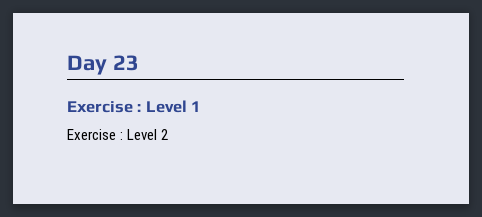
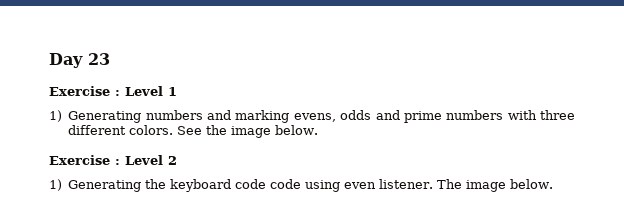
[67,129,169,140] Exercise : Level 2 -> [49,110,575,123] [68,125,319,138] [49,155,177,165] [49,179,554,192] 1) Generating numbers and marking evens, odds and prime numbers with three different colors. See the image below. // Exercise : Level 2 // 1) Generating the keyboard code code using even listener. The image below.

